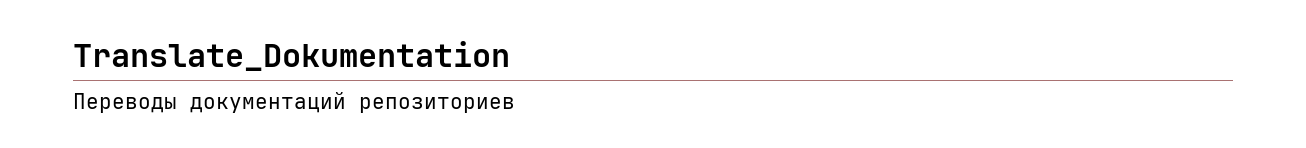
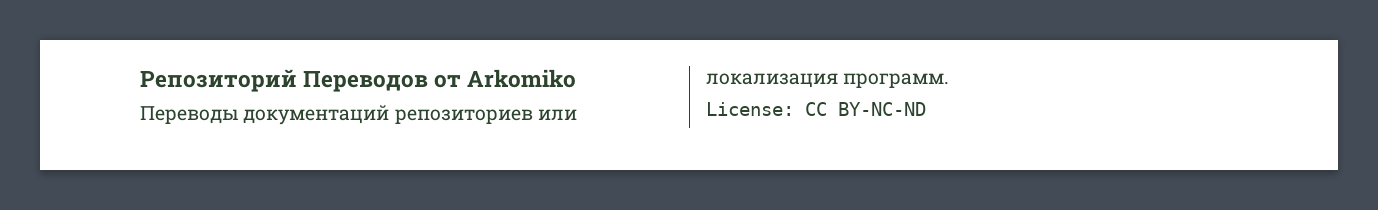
[73,41,510,71] Translate_Dokumentation -> [140,69,577,92] Репозиторий Переводов от Arkomiko
(515, 105) none -> [537,109,577,120] [706,73,950,88] [706,102,926,116] или локализация программ. // License: CC BY-NC-ND

